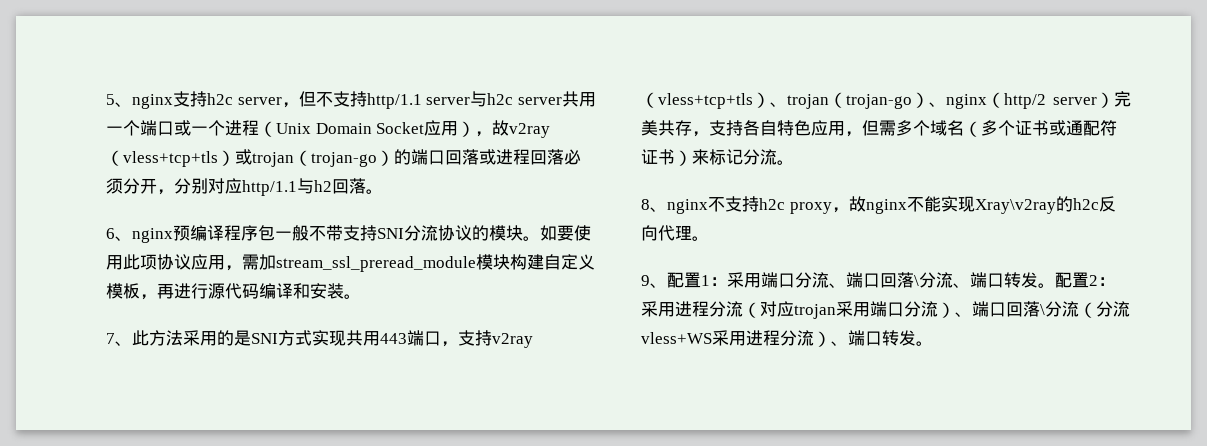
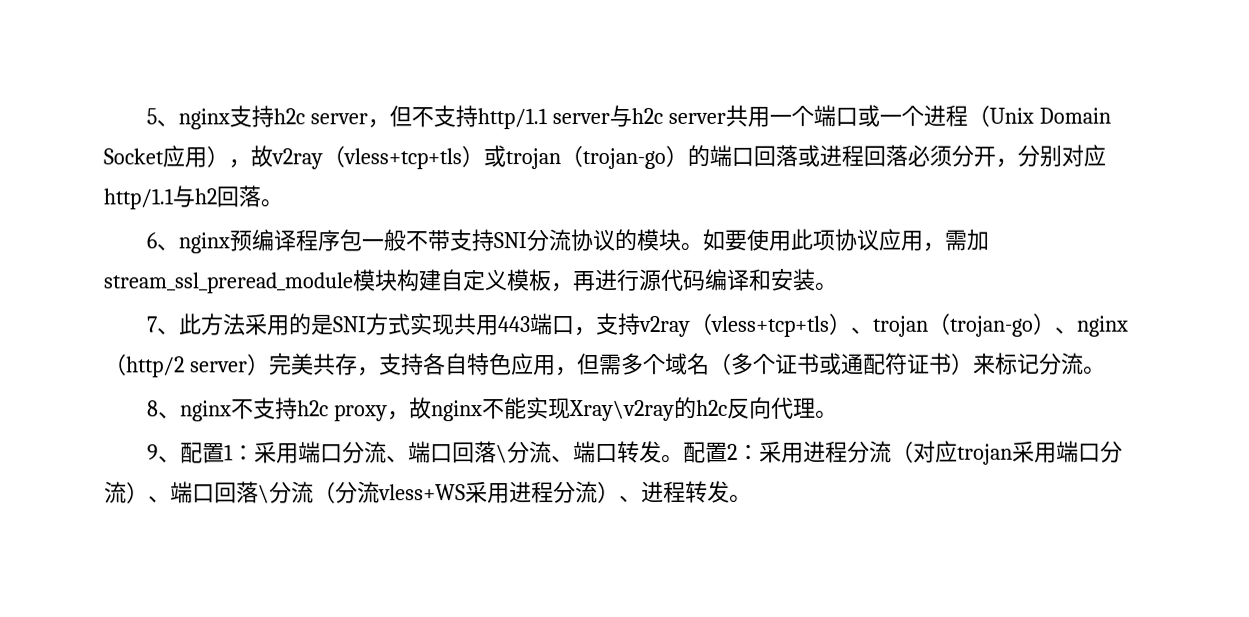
[848,330,882,346] 端口 -> [641,480,686,503] 进程

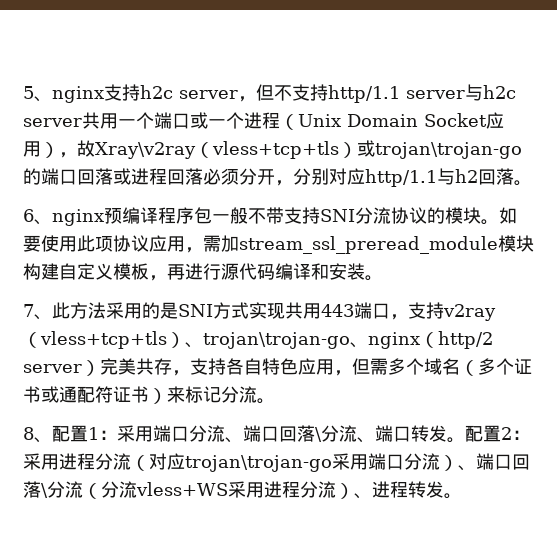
[271,148,323,170] v2ray -> [95,142,196,159] Xray\v2ray
[505,145,688,170] trojan（trojan-go） -> [375,142,522,159] trojan\trojan-go
[873,313,1057,337] trojan（trojan-go） -> [203,332,350,349] trojan\trojan-go
[180,396,839,422] [147,444,182,463] nginx不支持h2c proxy，故nginx不能实现Xray\v2ray的h2c反向代理。 // 9、 -> (52, 440) none
[957,443,1014,465] trojan -> [185,455,332,472] trojan\trojan-go

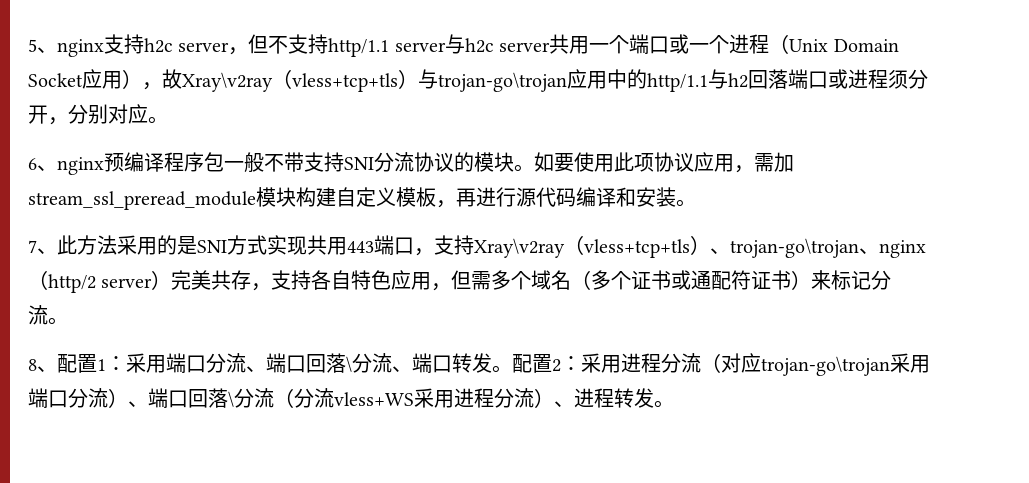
[357,140,522,159] [23,168,221,185] 或trojan\trojan-go的端口回落或进程回落必 -> [418,69,888,92] 与trojan-go\trojan应用中的http/1.1与h2回落端口或进程
[365,168,514,187] http/1.1与h2回落 -> (148, 114) none
[443,304,496,321] v2ray -> [474,238,565,258] Xray\v2ray
[203,332,350,349] trojan\trojan-go -> [730,238,859,258] trojan-go\trojan
[185,455,332,472] trojan\trojan-go -> [761,356,890,376] trojan-go\trojan

